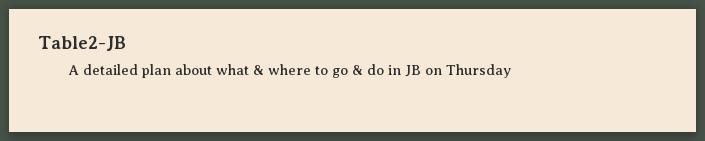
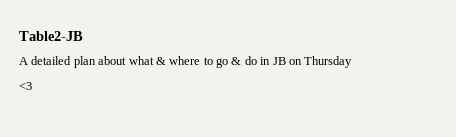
(511, 71) none -> [19,82,32,90] // <3

